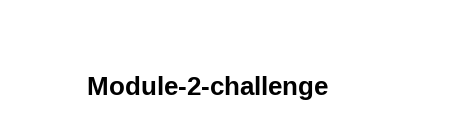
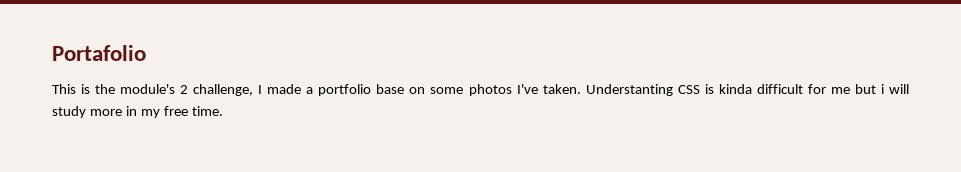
[87,76,328,100] Module-2-challenge -> [52,45,146,61] [52,84,909,96] [52,106,223,118] Portafolio // This is the module's 2 challenge, I made a portfolio base on some photos I've taken. Understanting CSS is kinda difficult for me but i will study more in my free time.

